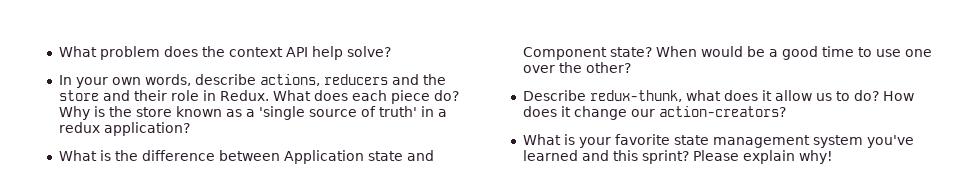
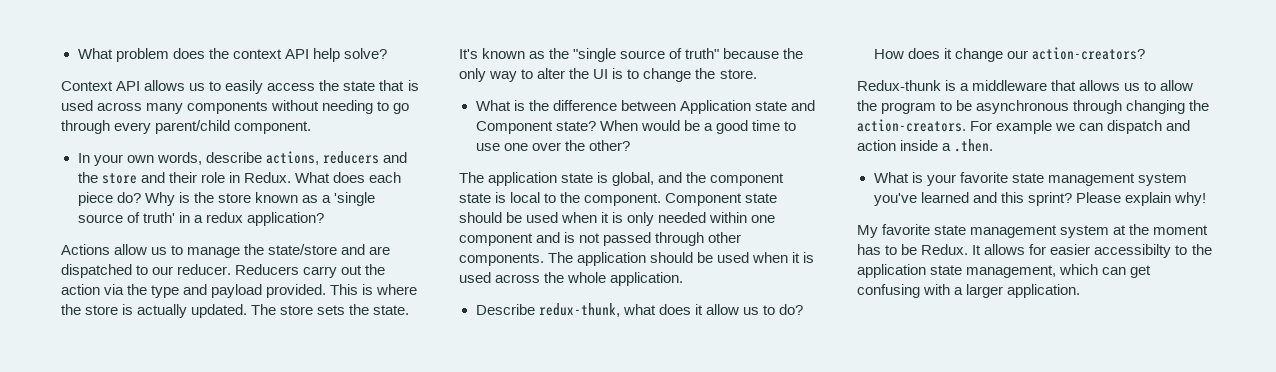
(391, 51) none -> [61,80,419,94] [61,100,410,114] [61,120,312,134] // Context API allows us to easily access the state that is used across many components without needing to go through every parent/child component.
(190, 129) none -> [61,244,391,258] [61,264,386,278] [61,284,418,298] [61,304,410,318] [459,48,804,62] [459,68,757,82] // Actions allow us to manage the state/store and are dispatched to our reducer. Reducers carry out the action via the type and payload provided. This is where the store is actually updated. The store sets the state. It's known as the "single source of truth" because the only way to alter the UI is to change the store.
(631, 67) none -> [459,172,785,186] [459,192,778,206] [459,212,776,226] [459,232,742,246] [459,252,815,266] [459,272,684,286] // The application state is global, and the component state is local to the component. Component state should be used when it is only needed within one component and is not passed through other components. The application should be used when it is used across the whole application.
(786, 111) none -> [857,80,1194,91] [857,100,1210,114] [857,119,1191,134] [857,139,994,152] // Redux-thunk is a middleware that allows us to allow the program to be asynchronous through changing the action-creators. For example we can dispatch and action inside a .then.
(833, 157) none -> [857,224,1209,238] [857,244,1212,258] [857,264,1152,278] [857,284,1081,298] // My favorite state management system at the moment has to be Redux. It allows for easier accessibilty to the application state management, which can get confusing with a larger application.

